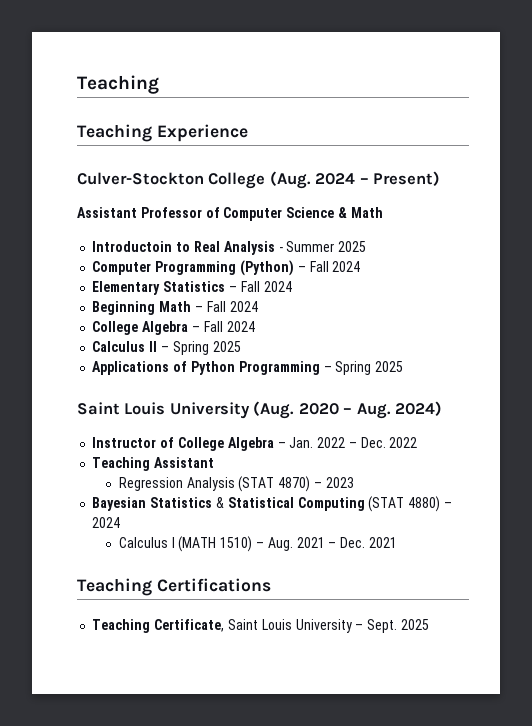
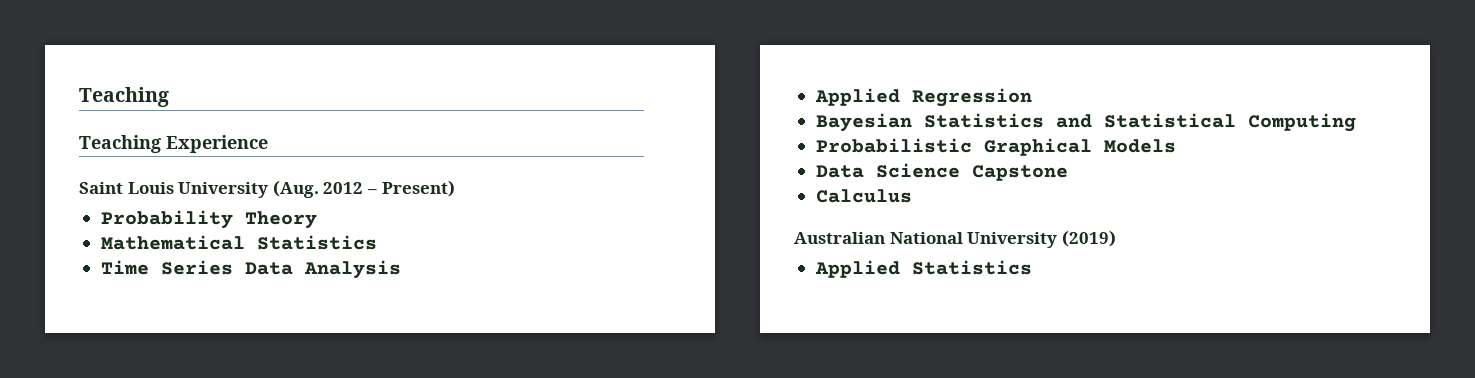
[77,171,441,189] [77,207,383,221] [92,241,367,255] [92,260,361,276] [92,281,292,295] [92,301,258,315] [92,321,255,335] [92,341,241,355] [92,361,404,375] [77,401,443,419] [92,437,418,451] [92,457,215,471] [118,476,354,492] Culver-Stockton College (Aug. 2024 – Present) // Assistant Professor of Computer Science & Math // Introductoin to Real Analysis - Summer 2025 // Computer Programming (Python) – Fall 2024 // Elementary Statistics – Fall 2024 // Beginning Math – Fall 2024 // College Algebra – Fall 2024 // Calculus II – Spring 2025 // Applications of Python Programming – Spring 2025 // Saint Louis University (Aug. 2020 – Aug. 2024) // Instructor of College Algebra – Jan. 2022 – Dec. 2022 // Teaching Assistant // Regression Analysis (STAT 4870) – 2023 -> [79,180,455,198] [101,210,317,229] [101,235,377,250] [101,260,401,279] [815,88,1032,107] Saint Louis University (Aug. 2012 – Present) // Probability Theory // Mathematical Statistics // Time Series Data Analysis // Applied Regression
[215,497,224,508] & -> [1056,114,1092,128] and
[368,496,452,512] [92,517,121,528] [118,536,397,552] [77,578,271,596] [92,619,429,633] (STAT 4880) – 2024 // Calculus I (MATH 1510) – Aug. 2021 – Dec. 2021 // Teaching Certifications // Teaching Certificate, Saint Louis University – Sept. 2025 -> [816,138,1176,156] [816,163,1068,181] [816,189,912,203] [794,230,1116,248] [815,260,1032,278] // Probabilistic Graphical Models // Data Science Capstone // Calculus // Australian National University (2019) // Applied Statistics

